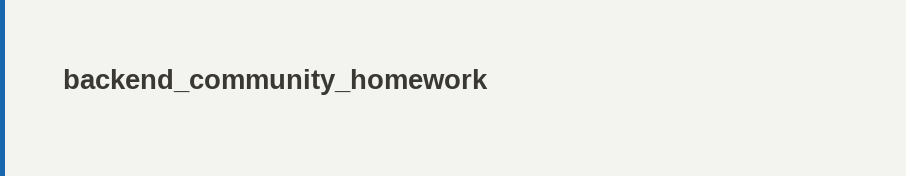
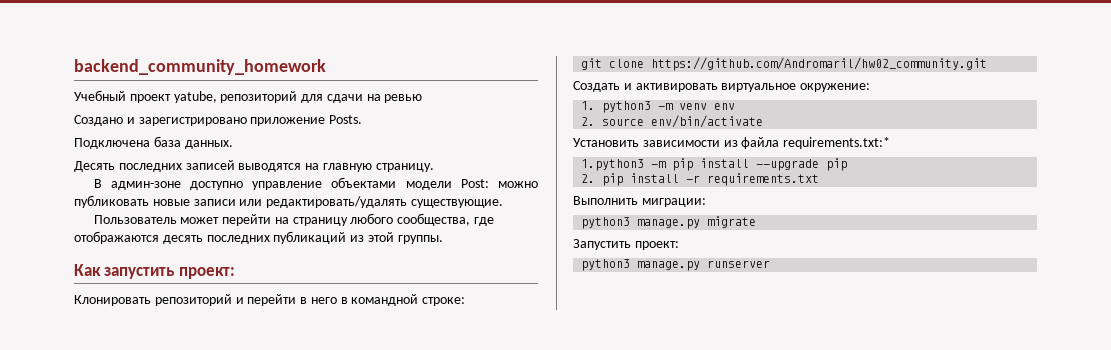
(488, 82) none -> [74,90,423,103] [74,115,363,126] [74,136,233,149] [74,160,434,172] [93,177,538,190] [74,195,503,208] [93,213,495,226] [74,231,443,244] [74,264,235,279] [74,294,466,306] [581,57,988,71] [573,81,871,92] [581,101,736,113] [581,115,764,128] [573,137,891,149] [581,158,848,171] [581,173,820,186] [573,196,706,207] [581,216,757,229] [573,239,679,250] [581,259,771,271] // Учебный проект yatube, репозиторий для сдачи на ревью // Создано и зарегистрировано приложение Posts. // Подключена база данных. // Десять последних записей выводятся на главную страницу. // В админ-зоне доступно управление объектами модели Post: можно публиковать новые записи или редактировать/удалять существующие. // Пользователь может перейти на страницу любого сообщества, где отображаются десять последних публикаций из этой группы. // Как запустить проект: // Клонировать репозиторий и перейти в него в командной строке: // git clone https://github.com/Andromaril/hw02_community.git // Cоздать и активировать виртуальное окружение: // 1. python3 -m venv env // 2. source env/bin/activate // Установить зависимости из файла requirements.txt:* // 1.python3 -m pip install --upgrade pip // 2. pip install -r requirements.txt // Выполнить миграции: // python3 manage.py migrate // Запустить проект: // python3 manage.py runserver

